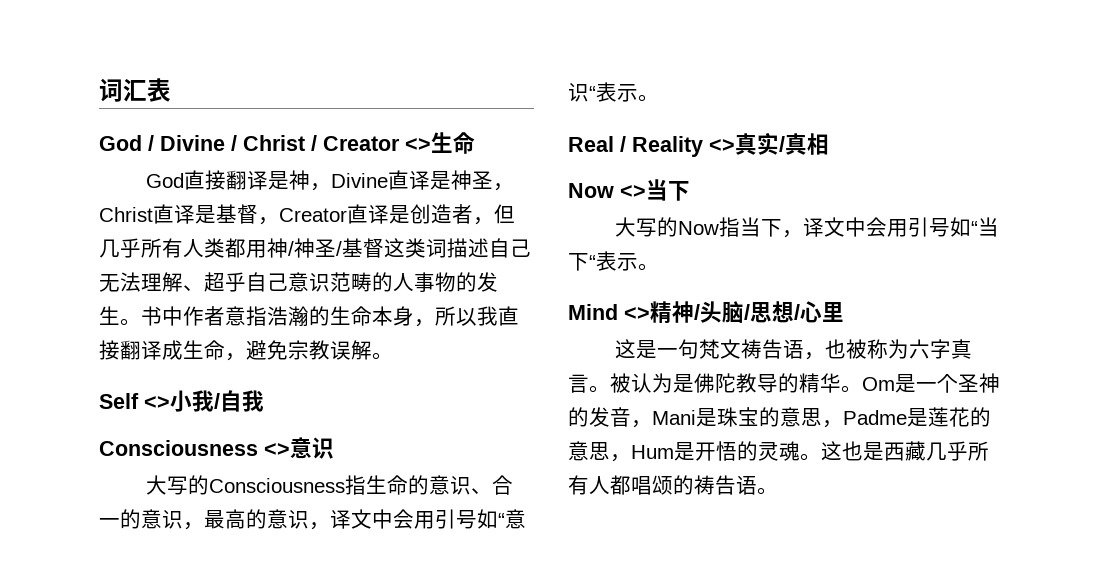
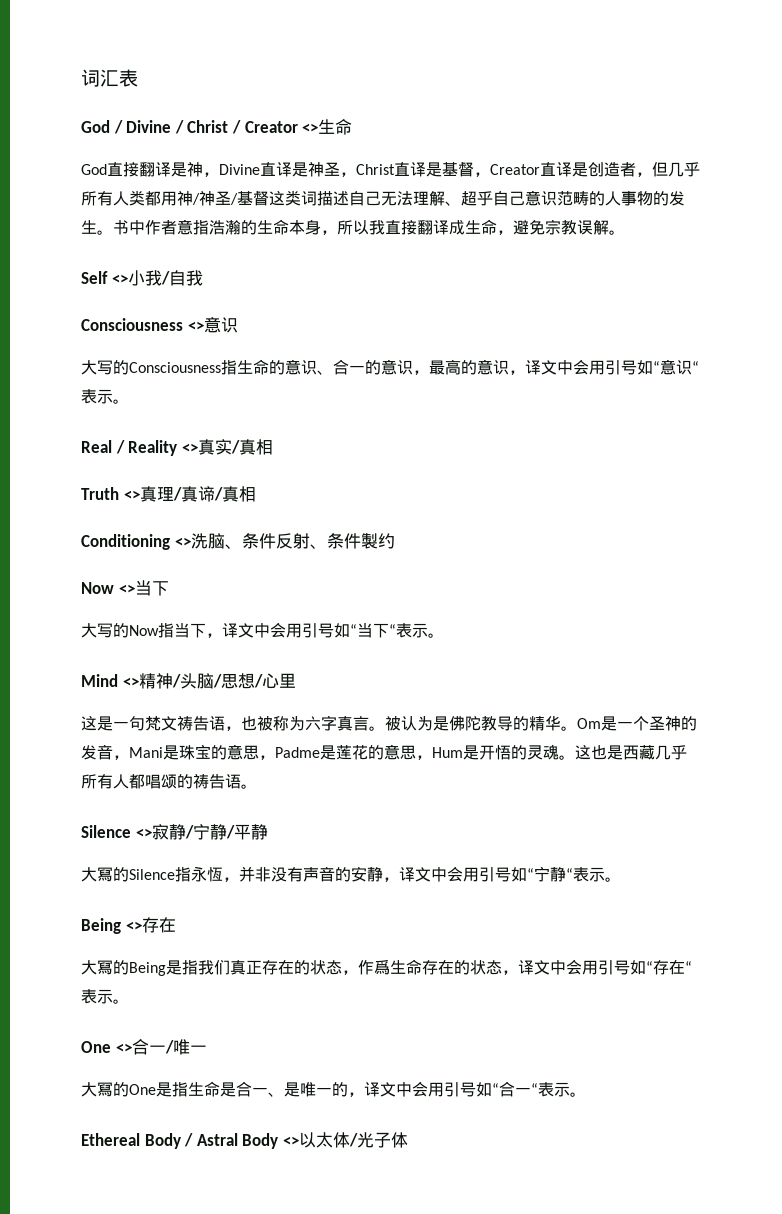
(829, 144) none -> [81,486,256,502] [81,533,395,550] // Truth <>真理/真谛/真相 // Conditioning <>洗脑、条件反射、条件製约
(778, 491) none -> [81,824,268,840] [81,866,621,882] [81,917,176,934] [81,959,692,976] [81,989,129,1004] [81,1039,207,1055] [81,1081,586,1097] [81,1132,408,1149] // Silence <>寂静/宁静/平静 // 大冩的Silence指永恆，并非没有声音的安静，译文中会用引号如“宁静“表示。 // Being <>存在 // 大冩的Being是指我们真正存在的状态，作爲生命存在的状态，译文中会用引号如“存在“表示。 // One <>合一/唯一 // 大冩的One是指生命是合一、是唯一的，译文中会用引号如“合一“表示。 // Ethereal Body / Astral Body <>以太体/光子体

